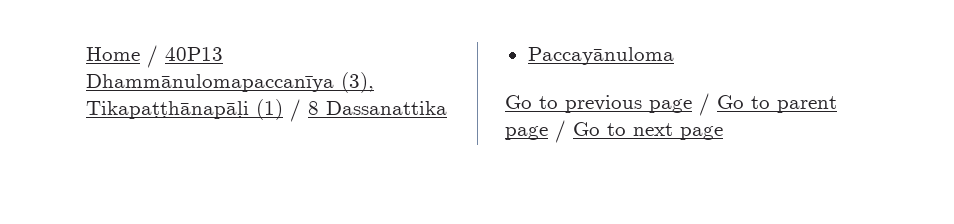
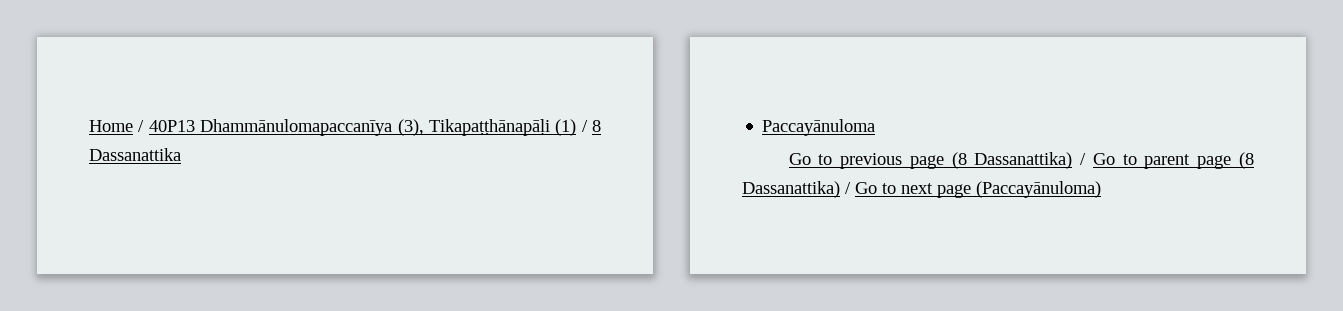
(692, 106) none -> [951,152,1073,169] (8 Dassanattika)
(548, 133) none -> [1238,152,1254,169] [742,181,840,198] (8 Dassanattika)
(723, 133) none -> [976,181,1101,198] (Paccayānuloma)

